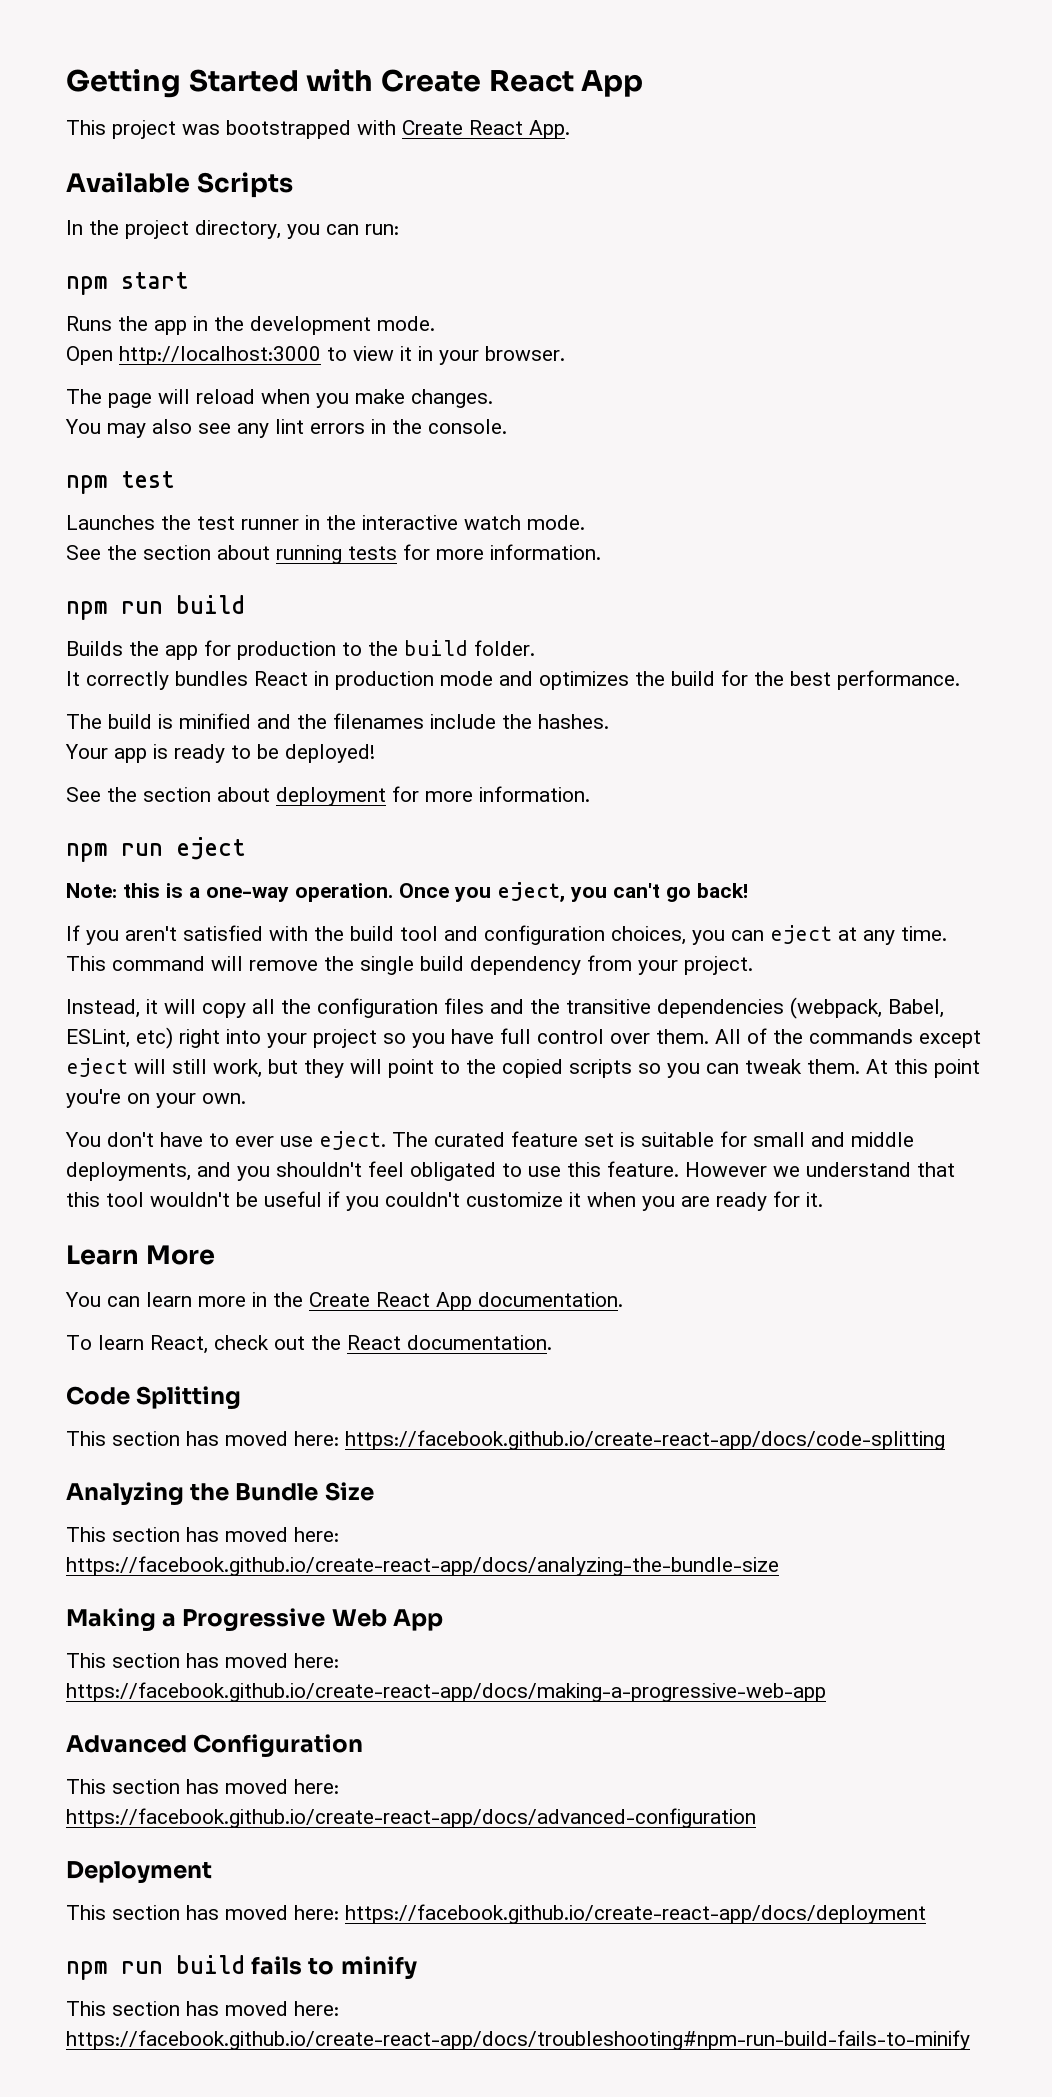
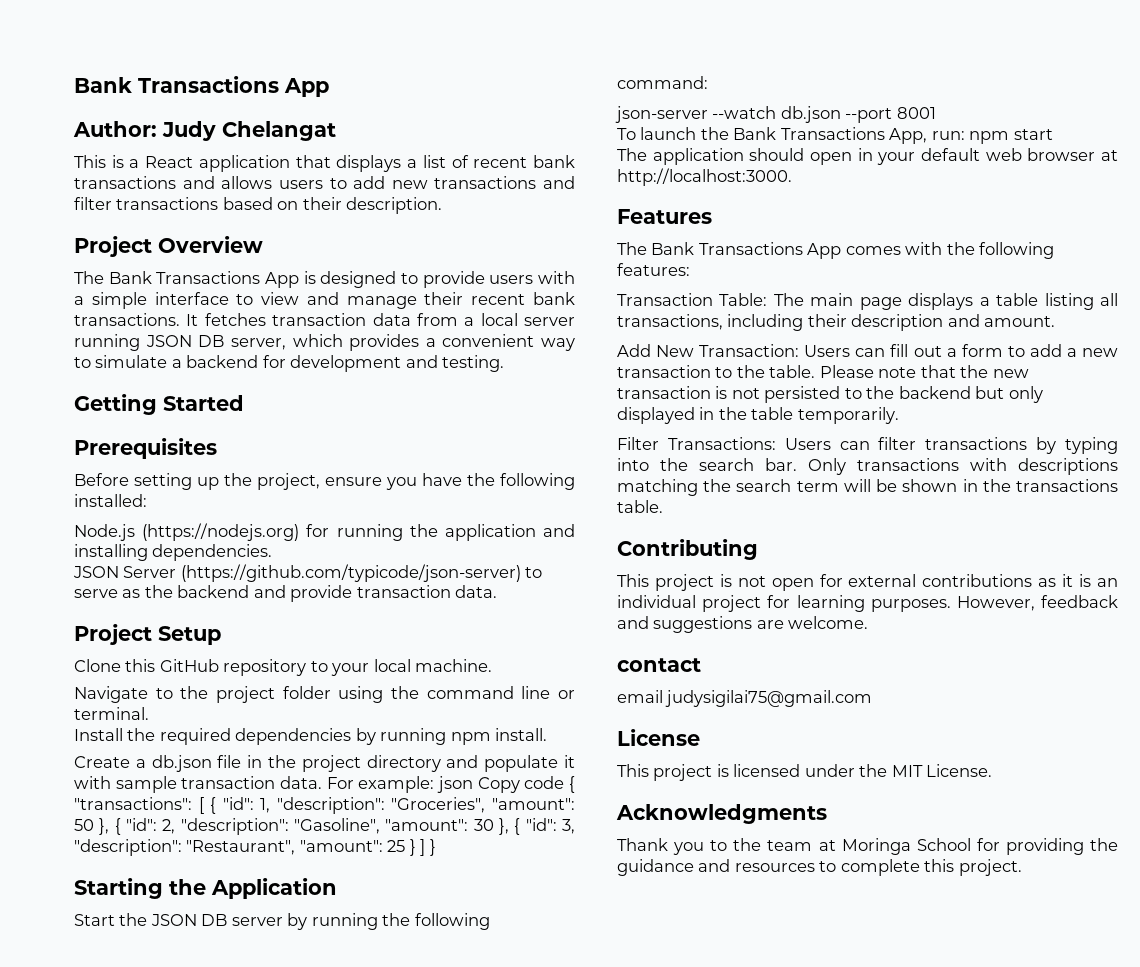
[66,69,644,98] [66,120,570,139] [66,172,293,198] [66,220,399,239] [66,272,188,295] [66,316,435,335] [66,346,565,365] [66,389,493,408] [65,419,507,438] [66,471,174,494] [66,515,585,530] [66,544,601,564] [66,595,245,620] [66,640,535,660] [66,670,960,690] [66,713,609,729] [65,744,375,763] [66,786,590,806] [66,837,245,862] [66,882,748,902] [66,925,947,945] [66,955,753,975] [66,997,944,1019] [66,1027,981,1049] [66,1058,980,1078] [66,1089,246,1108] [65,1131,914,1150] [66,1161,955,1181] [66,1191,823,1211] [66,1245,215,1265] [65,1292,623,1311] [66,1335,552,1354] [66,1386,242,1410] [66,1430,945,1450] [66,1482,374,1506] [66,1527,339,1542] [66,1556,779,1576] [66,1608,443,1632] [66,1653,339,1668] [66,1682,826,1702] [66,1734,364,1758] [66,1779,339,1794] [66,1808,756,1828] [66,1861,212,1883] [66,1904,926,1924] [66,1955,417,1980] [66,2001,339,2016] [66,2030,970,2050] Getting Started with Create React App // This project was bootstrapped with Create React App. // Available Scripts // In the project directory, you can run: // npm start // Runs the app in the development mode. // Open http://localhost:3000 to view it in your browser. // The page will reload when you make changes. // You may also see any lint errors in the console. // npm test // Launches the test runner in the interactive watch mode. // See the section about running tests for more information. // npm run build // Builds the app for production to the build folder. // It correctly bundles React in production mode and optimizes the build for the best performance. // The build is minified and the filenames include the hashes. // Your app is ready to be deployed! // See the section about deployment for more information. // npm run eject // Note: this is a one-way operation. Once you eject, you can't go back! // If you aren't satisfied with the build tool and configuration choices, you can eject at any time. This command will remove the single build dependency from your project. // Instead, it will copy all the configuration files and the transitive dependencies (webpack, Babel, ESLint, etc) right into your project so you have full control over them. All of the commands except eject will still work, but they will point to the copied scripts so you can tweak them. At this point you're on your own. // You don't have to ever use eject. The curated feature set is suitable for small and middle deployments, and you shouldn't feel obligated to use this feature. However we understand that this tool wouldn't be useful if you couldn't customize it when you are ready for it. // Learn More // You can learn more in the Create React App documentation. // To learn React, check out the React documentation. // Code Splitting // This section has moved here: https://facebook.github.io/create-react-app/docs/code-splitting // Analyzing the Bundle Size // This section has moved here: https://facebook.github.io/create-react-app/docs/analyzing-the-bundle-size // Making a Progressive Web App // This section has moved here: https://facebook.github.io/create-react-app/docs/making-a-progressive-web-app // Advanced Configuration // This section has moved here: https://facebook.github.io/create-react-app/docs/advanced-configuration // Deployment // This section has moved here: https://facebook.github.io/create-react-app/docs/deployment // npm run build fails to minify // This section has moved here: https://facebook.github.io/create-react-app/docs/troubleshooting#npm-run-build-fails-to-minify -> [74,76,329,97] [73,121,336,141] [74,155,576,172] [74,176,575,189] [74,197,443,214] [74,236,263,257] [74,271,575,288] [74,292,575,309] [74,313,575,326] [74,334,575,351] [74,355,505,372] [74,394,244,415] [74,438,217,459] [74,473,575,490] [74,494,147,507] [74,523,575,541] [74,544,273,561] [73,564,543,582] [74,585,498,602] [74,624,221,645] [74,659,493,676] [74,686,575,703] [74,707,149,720] [74,728,548,745] [74,755,576,772] [74,776,575,793] [74,797,575,814] [74,818,575,835] [74,839,436,856] [74,878,337,899] [74,913,490,930] [617,76,708,89] [615,106,936,123] [617,127,1053,144] [617,148,1118,165] [617,168,792,186] [617,209,712,224] [617,242,1055,259] [617,263,690,276] [617,293,1118,310] [617,314,1056,331] [617,344,1118,357] [617,365,1029,378] [617,386,1043,403] [617,407,899,424] [617,437,1118,454] [617,458,1118,475] [617,479,1118,496] [617,500,663,513] [617,539,758,560] [617,574,1118,591] [617,595,1118,612] [617,616,869,633] [617,658,701,672] [617,690,873,707] [617,729,700,746] [617,764,993,781] [616,804,827,824] [617,838,1118,855] [617,859,1022,876] Bank Transactions App // Author: Judy Chelangat // This is a React application that displays a list of recent bank transactions and allows users to add new transactions and filter transactions based on their description. // Project Overview // The Bank Transactions App is designed to provide users with a simple interface to view and manage their recent bank transactions. It fetches transaction data from a local server running JSON DB server, which provides a convenient way to simulate a backend for development and testing. // Getting Started // Prerequisites // Before setting up the project, ensure you have the following installed: // Node.js (https://nodejs.org) for running the application and installing dependencies. // JSON Server (https://github.com/typicode/json-server) to serve as the backend and provide transaction data. // Project Setup // Clone this GitHub repository to your local machine. // Navigate to the project folder using the command line or terminal. // Install the required dependencies by running npm install. // Create a db.json file in the project directory and populate it with sample transaction data. For example: json Copy code { "transactions": [ { "id": 1, "description": "Groceries", "amount": 50 }, { "id": 2, "description": "Gasoline", "amount": 30 }, { "id": 3, "description": "Restaurant", "amount": 25 } ] } // Starting the Application // Start the JSON DB server by running the following command: // json-server --watch db.json --port 8001 // To launch the Bank Transactions App, run: npm start // The application should open in your default web browser at http://localhost:3000. // Features // The Bank Transactions App comes with the following features: // Transaction Table: The main page displays a table listing all transactions, including their description and amount. // Add New Transaction: Users can fill out a form to add a new transaction to the table. Please note that the new transaction is not persisted to the backend but only displayed in the table temporarily. // Filter Transactions: Users can filter transactions by typing into the search bar. Only transactions with descriptions matching the search term will be shown in the transactions table. // Contributing // This project is not open for external contributions as it is an individual project for learning purposes. However, feedback and suggestions are welcome. // contact // email judysigilai75@gmail.com // License // This project is licensed under the MIT License. // Acknowledgments // Thank you to the team at Moringa School for providing the guidance and resources to complete this project.

